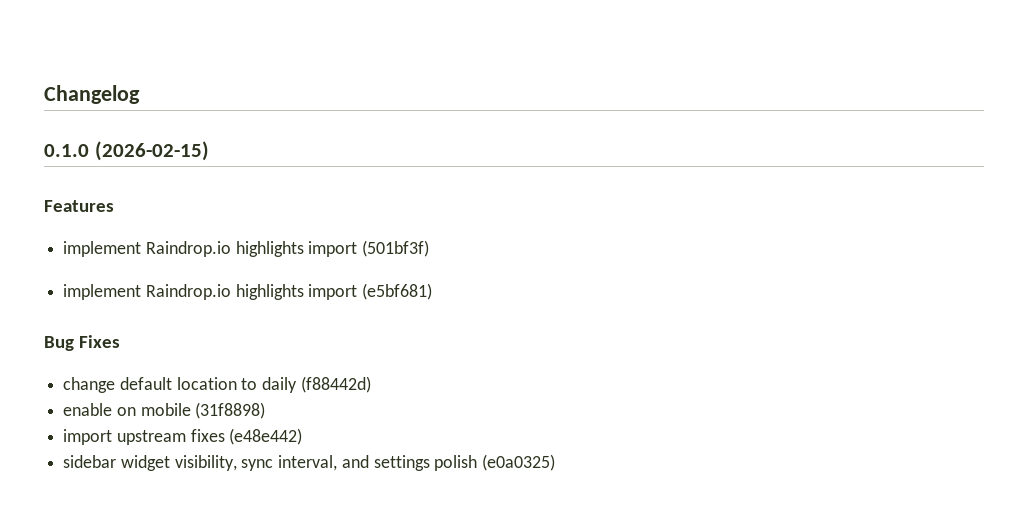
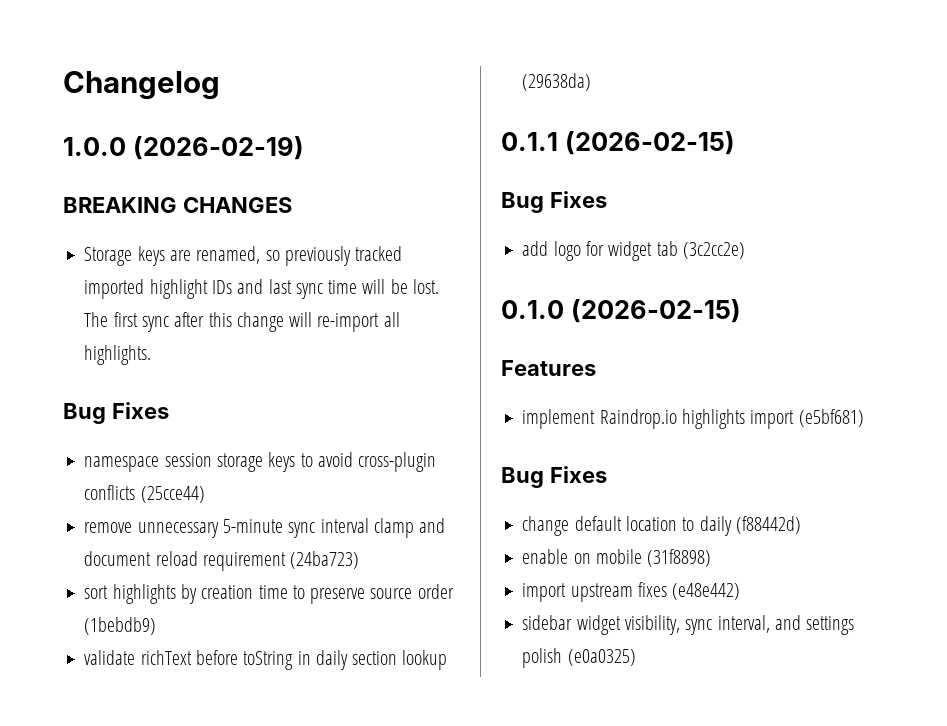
[44,141,209,161] [44,200,114,212] [63,240,430,257] 0.1.0 (2026-02-15) // Features // implement Raindrop.io highlights import (501bf3f) -> [63,136,304,160] [63,197,292,213] [84,246,403,266] [84,279,439,299] [84,312,400,332] [84,345,152,365] [63,402,169,424] [84,452,437,472] [84,485,205,503] [84,518,446,538] [84,551,360,571] [84,584,454,604] [84,617,157,635] [84,650,448,670] [522,73,592,91] [501,131,735,155] [501,191,607,213] [522,241,745,261] [501,299,741,323] [501,360,596,376] 1.0.0 (2026-02-19) // BREAKING CHANGES // Storage keys are renamed, so previously tracked imported highlight IDs and last sync time will be lost. The first sync after this change will re-import all highlights. // Bug Fixes // namespace session storage keys to avoid cross-plugin conflicts (25cce44) // remove unnecessary 5-minute sync interval clamp and document reload requirement (24ba723) // sort highlights by creation time to preserve source order (1bebdb9) // validate richText before toString in daily section lookup (29638da) // 0.1.1 (2026-02-15) // Bug Fixes // add logo for widget tab (3c2cc2e) // 0.1.0 (2026-02-15) // Features

